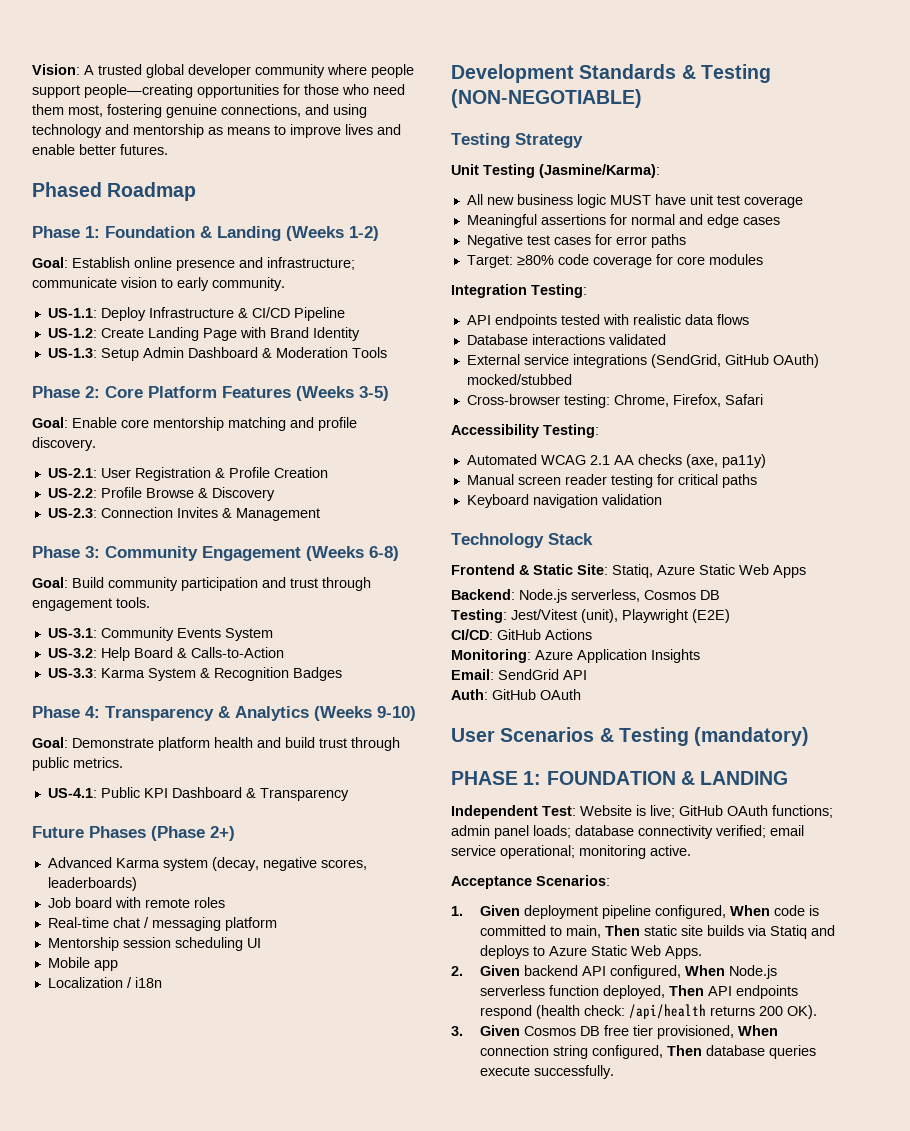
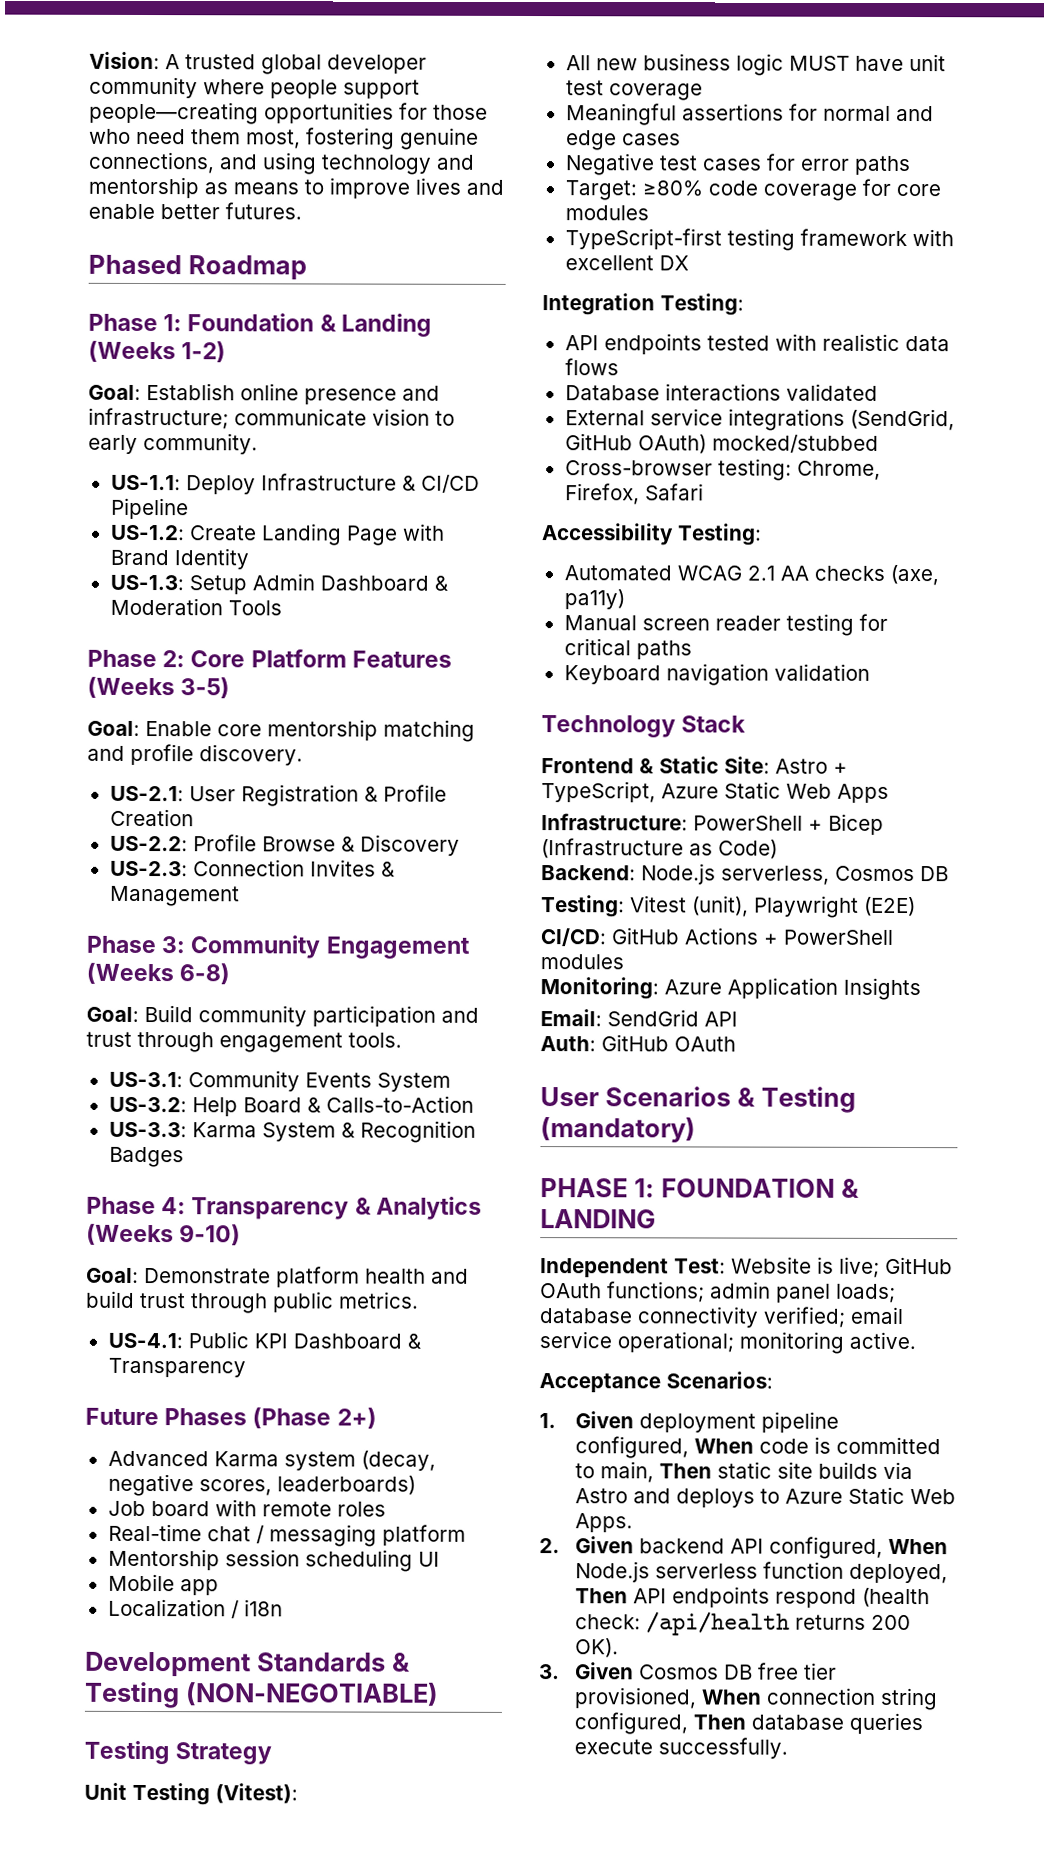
[539,164,660,178] (Jasmine/Karma): -> [215,1783,298,1804] (Vitest):
(763, 259) none -> [564,228,954,251] [564,255,689,271] // TypeScript-first testing framework with excellent DX
[612,564,653,578] Statiq, -> [775,758,848,774] [541,781,656,803] Astro + TypeScript,
(806, 571) none -> [541,813,884,835] [541,838,778,859] // Infrastructure: PowerShell + Bicep (Infrastructure as Code)
[511,609,577,620] Jest/Vitest -> [630,895,687,913] Vitest
(592, 634) none -> [763,929,893,945] [540,954,624,970] + PowerShell modules
[769,925,807,939] Statiq -> [575,1488,629,1504] Astro

